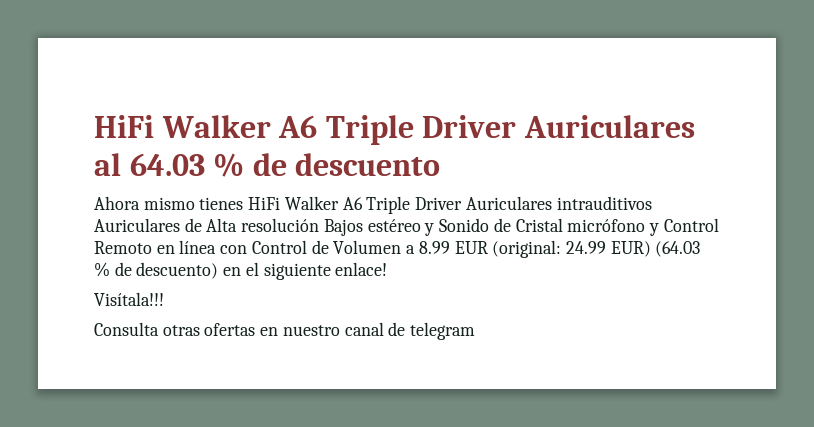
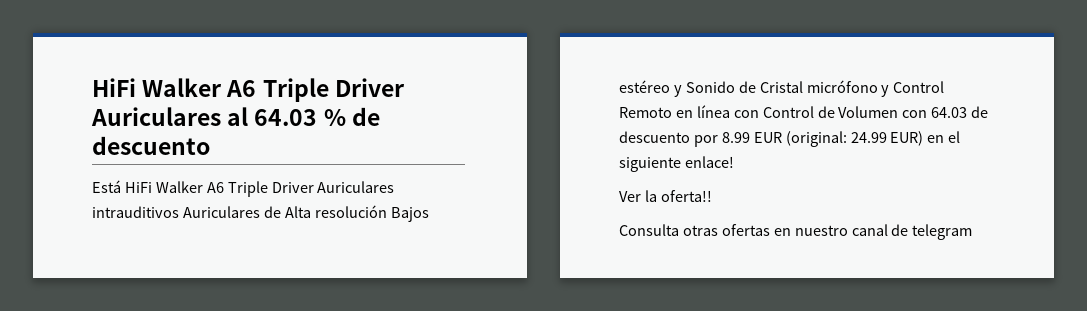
[94,196,244,210] Ahora mismo tienes -> [92,180,121,193] Está
[406,245,416,254] a -> [902,106,989,118] [619,131,718,147] con 64.03 de descuento por
[655,241,701,257] [94,262,219,279] (64.03 % de descuento) -> (924, 138) none
[94,292,164,306] Visítala!!! -> [619,190,712,202] Ver la oferta!!

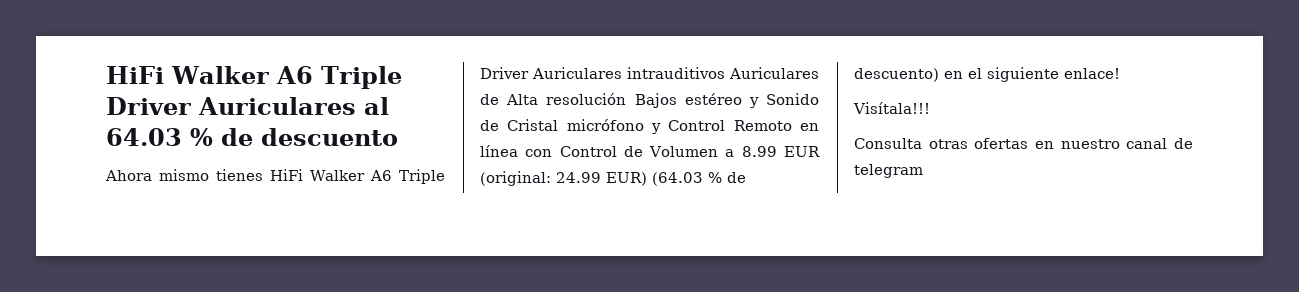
[92,180,121,193] Está -> [105,169,264,181] Ahora mismo tienes
[902,106,989,118] [619,131,718,147] con 64.03 de descuento por -> [725,149,735,157] a
(924, 138) none -> [652,172,746,186] [854,68,939,82] (64.03 % de descuento)
[619,190,712,202] Ver la oferta!! -> [853,102,930,114] Visítala!!!

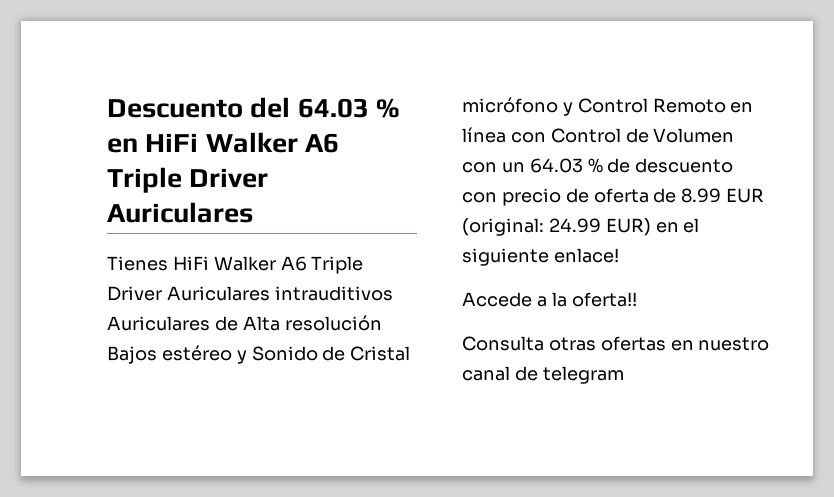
[106,66,402,89] [106,97,389,115] [106,128,398,146] [105,169,264,181] HiFi Walker A6 Triple Driver Auriculares al 64.03 % de descuento // Ahora mismo tienes -> [107,97,401,118] [107,132,340,153] [107,167,269,193] [107,202,253,223] [107,256,168,271] Descuento del 64.03 % en HiFi Walker A6 Triple Driver Auriculares // Tienes
[725,149,735,157] a -> [462,158,734,173] [462,188,677,206] con un 64.03 % de descuento con precio de oferta de
[652,172,746,186] [854,68,939,82] (64.03 % de descuento) -> (651, 227) none
[853,102,930,114] Visítala!!! -> [462,292,637,307] Accede a la oferta!!

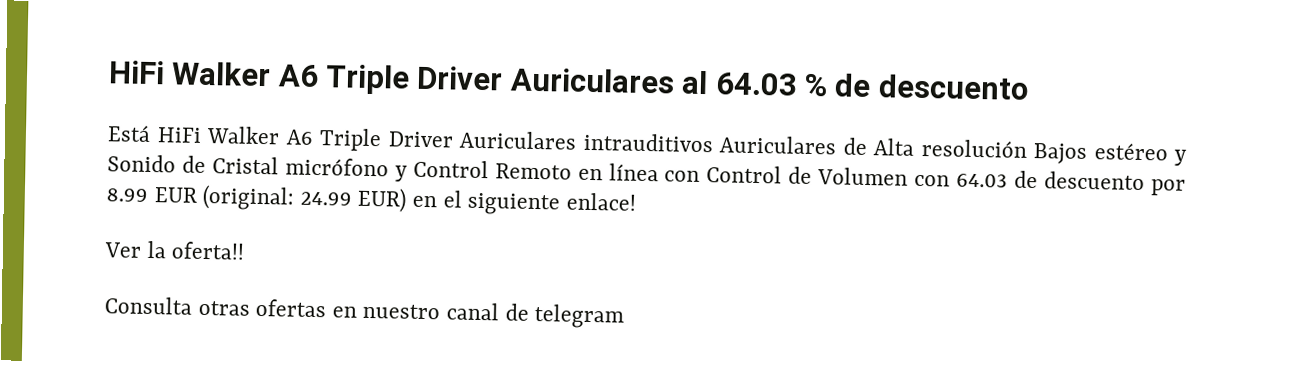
[107,97,401,118] [107,132,340,153] [107,167,269,193] [107,202,253,223] [107,256,168,271] Descuento del 64.03 % en HiFi Walker A6 Triple Driver Auriculares // Tienes -> [108,60,1029,100] [107,124,151,142] HiFi Walker A6 Triple Driver Auriculares al 64.03 % de descuento // Está
[501,158,734,173] [462,188,677,206] un 64.03 % de descuento con precio de oferta de -> [956,170,1187,196] 64.03 de descuento por
[462,292,547,307] Accede a -> [104,242,141,258] Ver

